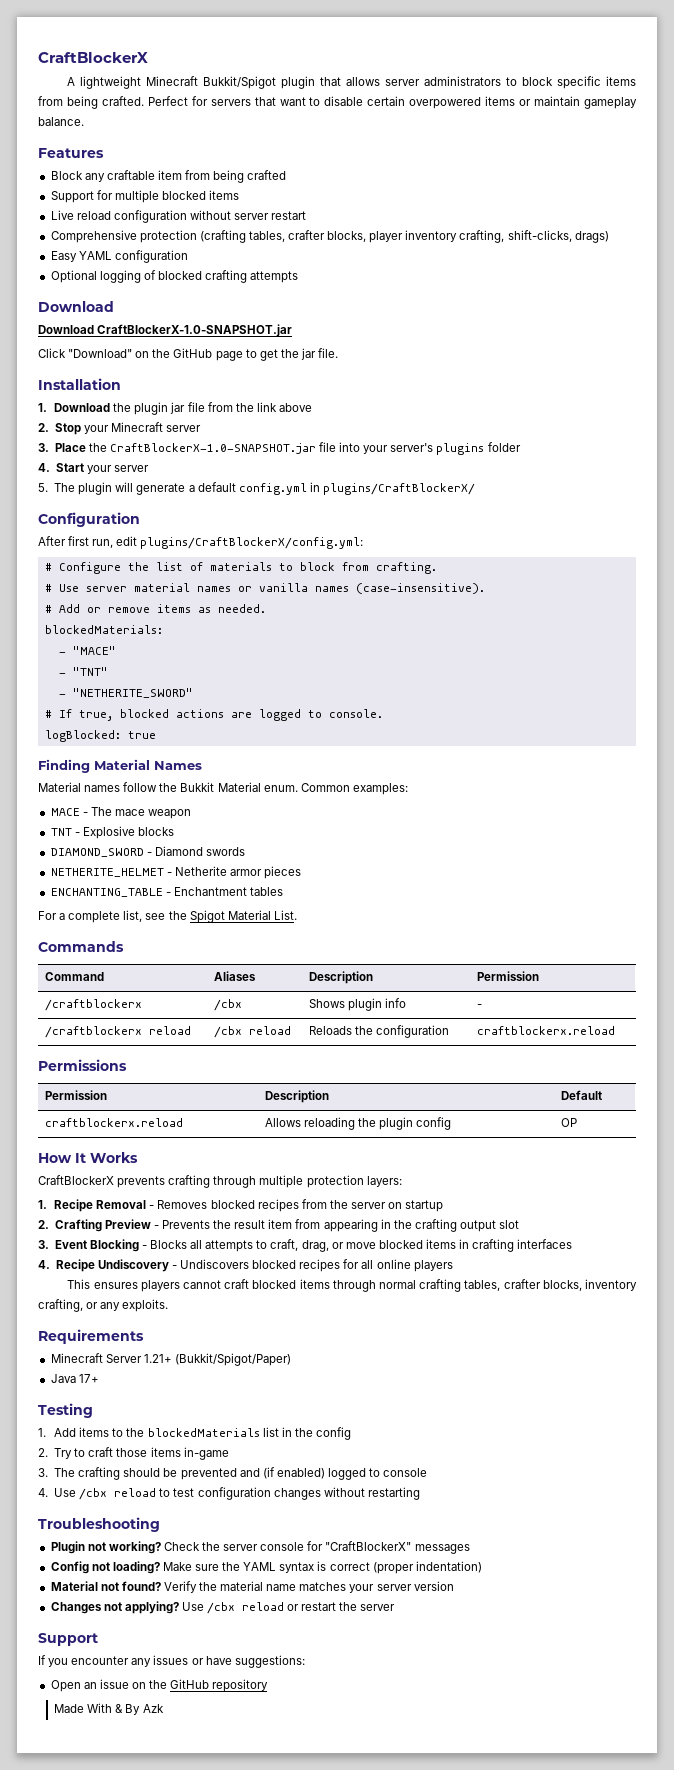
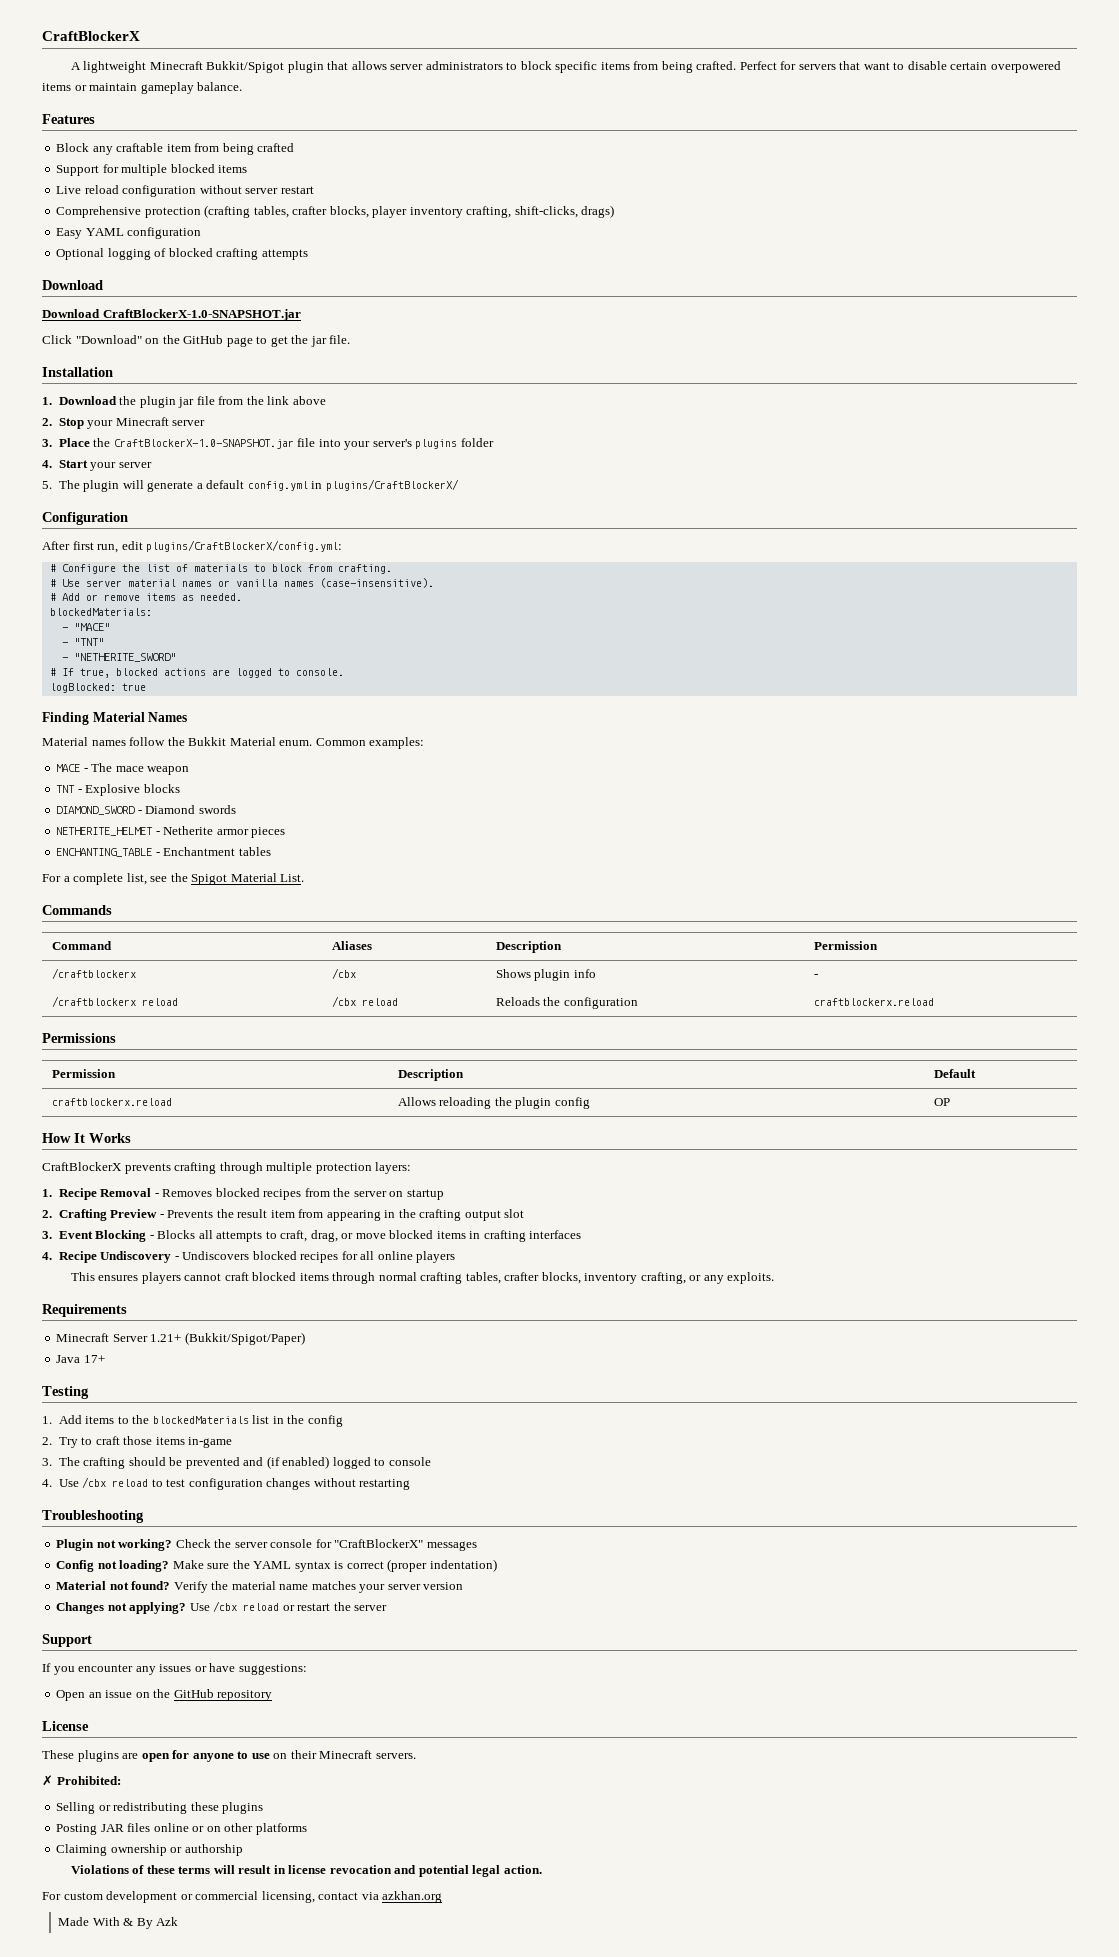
(269, 1685) none -> [42,1721,89,1731] [42,1750,416,1762] [42,1775,121,1786] [56,1802,264,1814] [56,1823,307,1835] [56,1844,243,1856] [70,1865,542,1877] [42,1891,443,1903] // License // These plugins are open for anyone to use on their Minecraft servers. // ✗ Prohibited: // Selling or redistributing these plugins // Posting JAR files online or on other platforms // Claiming ownership or authorship // Violations of these terms will result in license revocation and potential legal action. // For custom development or commercial licensing, contact via azkhan.org

